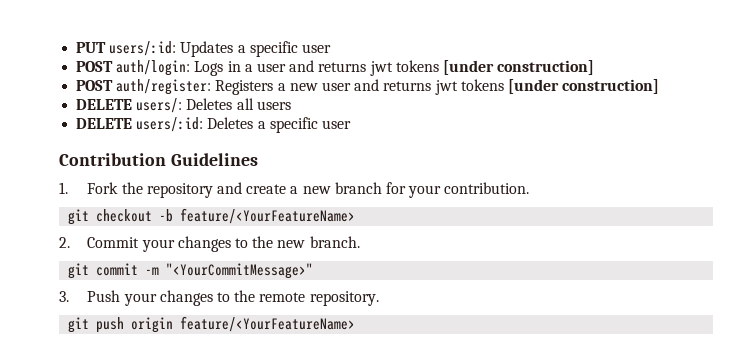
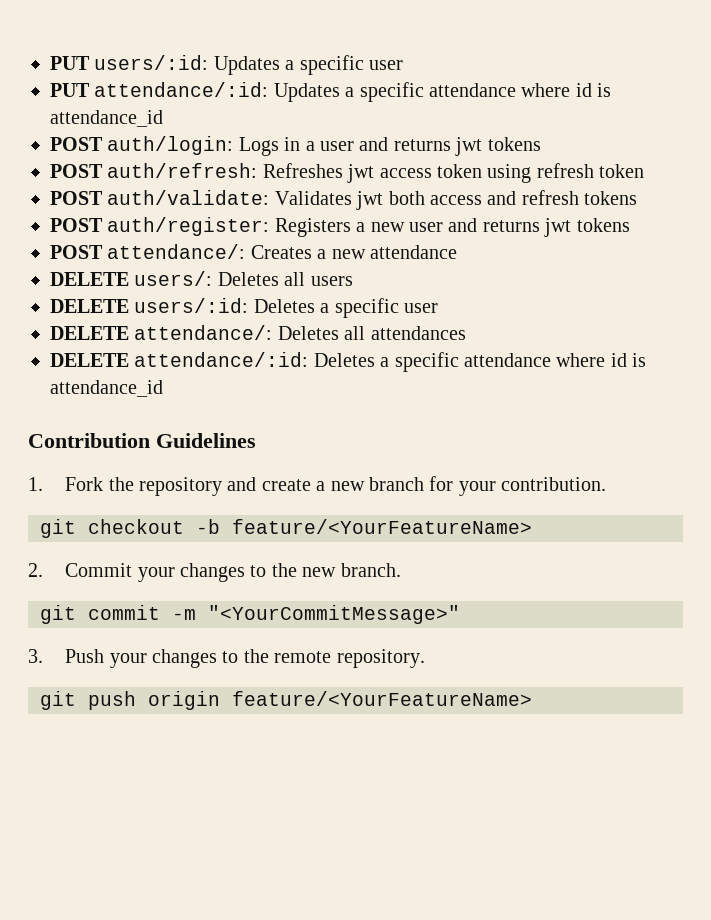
(331, 48) none -> [50,82,612,102] [50,110,163,127] // PUT attendance/:id: Updates a specific attendance where id is attendance_id
[442,60,595,75] [under construction] -> [50,163,645,183] [50,190,638,210] // POST auth/refresh: Refreshes jwt access token using refresh token // POST auth/validate: Validates jwt both access and refresh tokens
[507,79,660,94] [under construction] -> [50,244,457,259] // POST attendance/: Creates a new attendance
(351, 124) none -> [50,325,466,340] [50,352,647,372] [50,380,163,397] // DELETE attendance/: Deletes all attendances // DELETE attendance/:id: Deletes a specific attendance where id is attendance_id

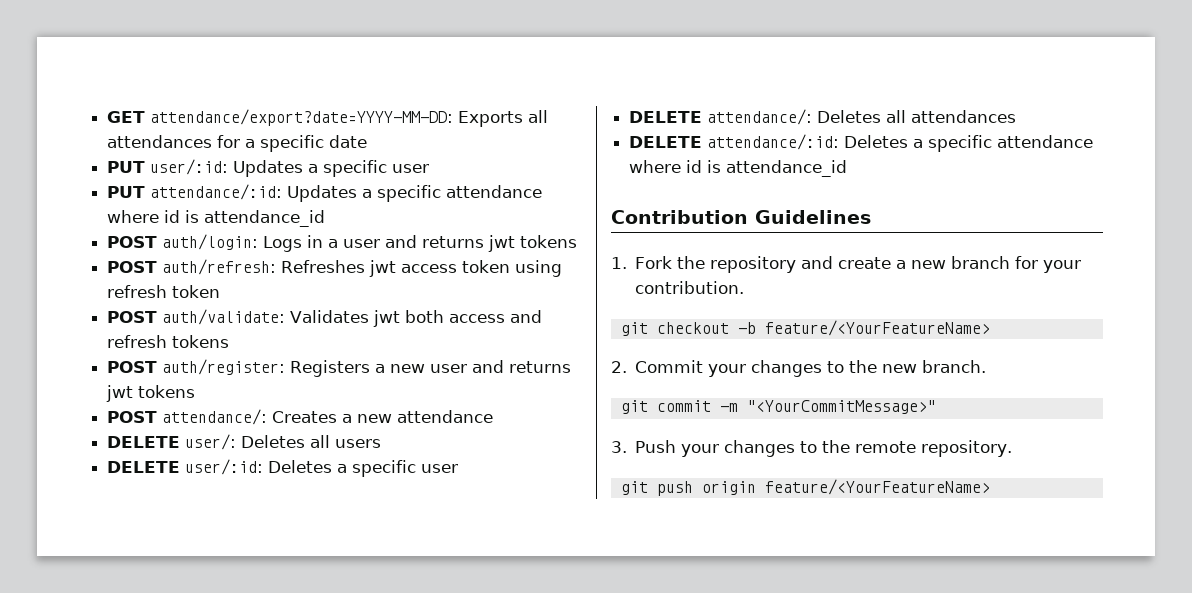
[50,55,209,70] PUT users/:id: -> [107,109,549,127] [107,135,368,152] [107,159,229,175] GET attendance/export?date=YYYY-MM-DD: Exports all attendances for a specific date // PUT user/:id:
[134,271,213,286] users/: -> [185,434,237,450] user/:
[134,298,249,313] users/:id: -> [185,459,264,475] user/:id:

